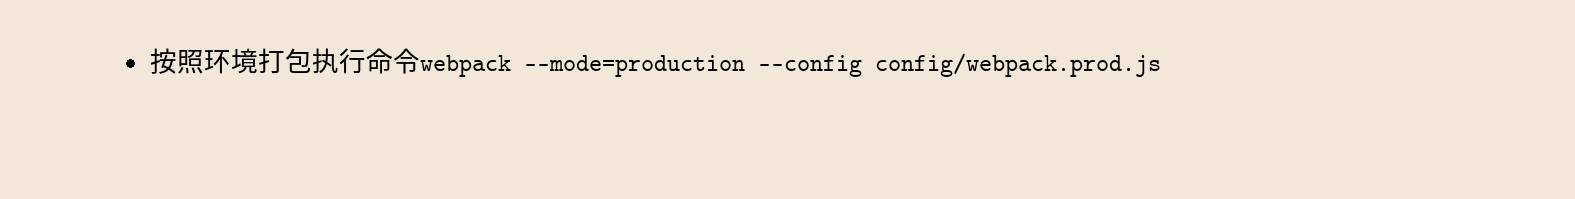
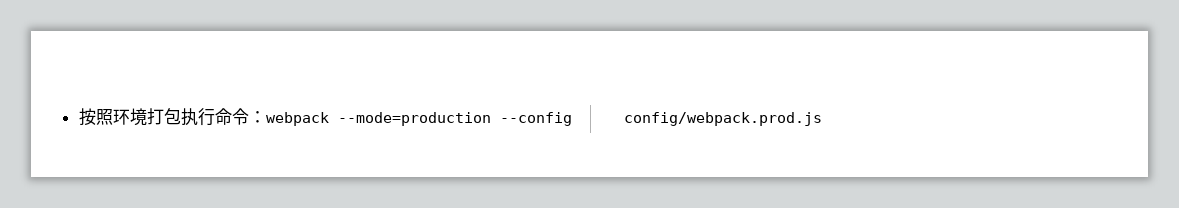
(421, 61) none -> [248,111,266,123] ：

